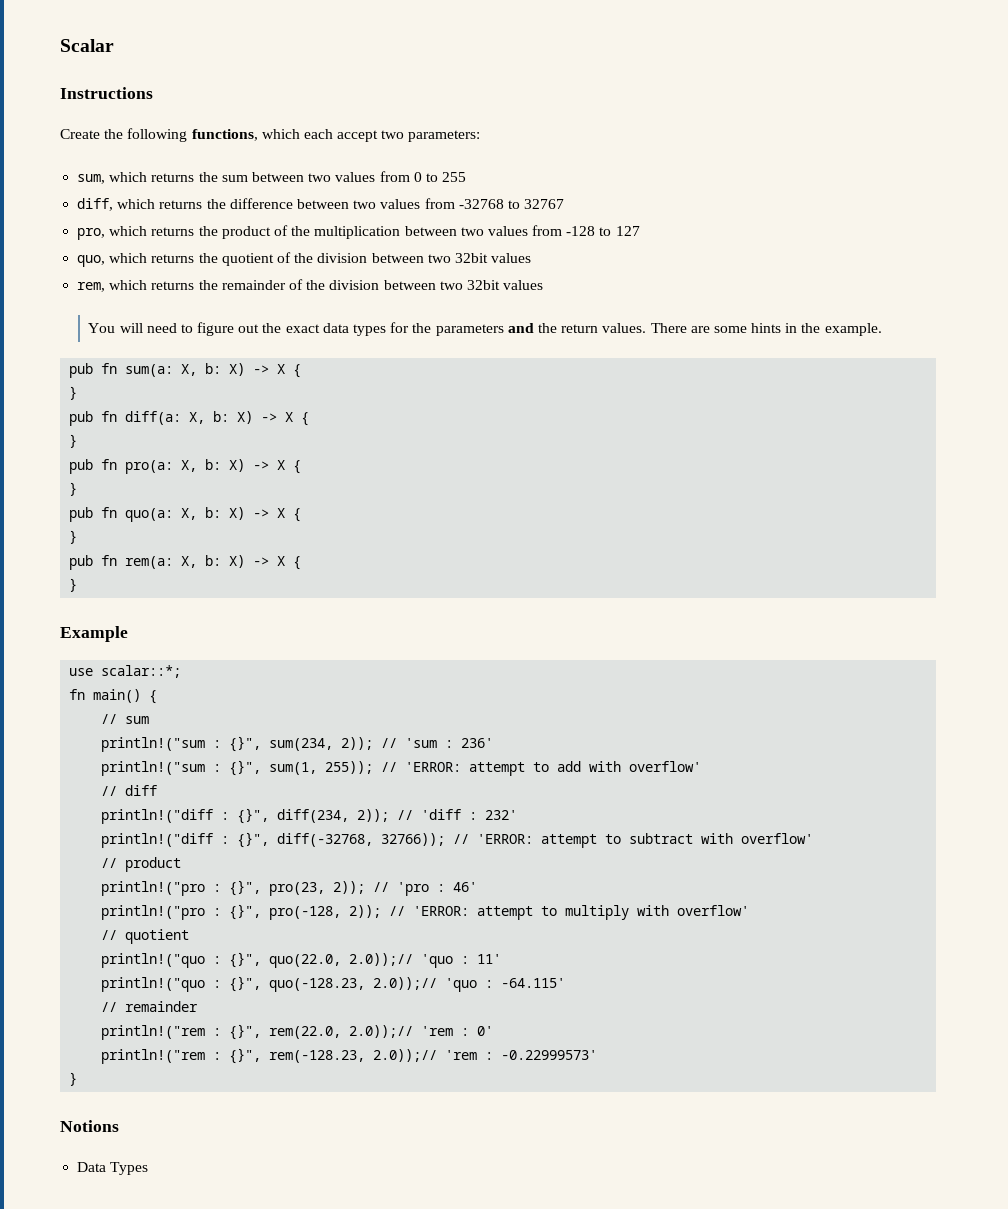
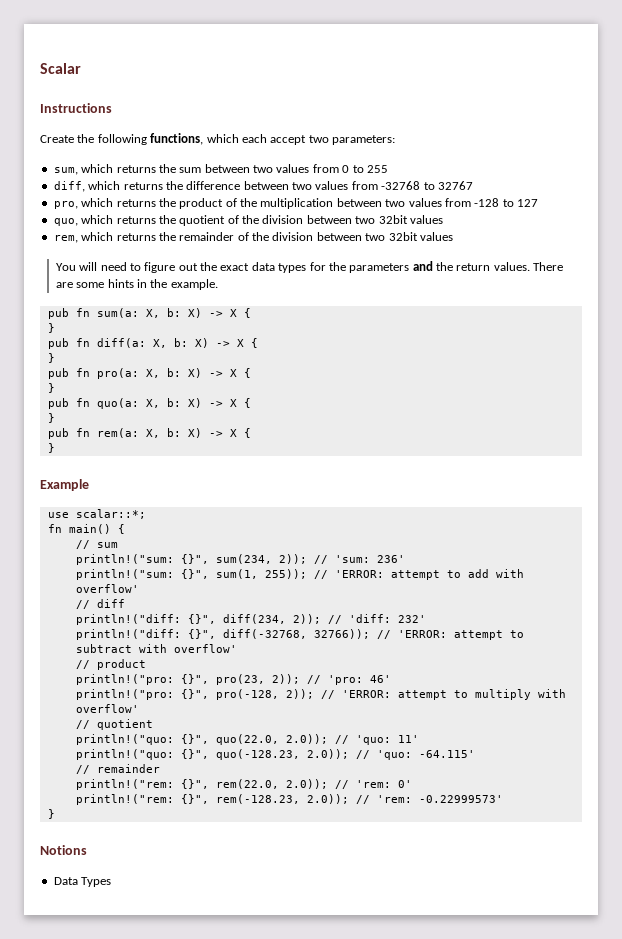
[101,737,222,752] println!("sum : -> [75,554,174,565] println!("sum:
[405,738,454,748] 'sum : -> [334,555,370,563] 'sum:
[101,761,222,776] println!("sum : -> [75,569,174,580] println!("sum:
[101,809,230,824] println!("diff : -> [75,614,181,625] println!("diff:
[421,809,478,820] 'diff : -> [348,614,391,623] 'diff:
[101,833,230,848] println!("diff : -> [75,629,181,640] println!("diff:
[101,881,222,896] println!("pro : -> [75,674,174,685] println!("pro:
[397,882,446,896] 'pro : -> [327,675,363,685] 'pro:
[101,905,222,920] println!("pro : -> [75,689,174,700] println!("pro:
[101,952,502,968] [101,976,566,992] [101,1001,199,1012] [101,1024,494,1040] [101,1048,494,1064] println!("quo : {}", quo(22.0, 2.0));// 'quo : 11' // println!("quo : {}", quo(-128.23, 2.0));// 'quo : -64.115' // // remainder // println!("rem : {}", rem(22.0, 2.0));// 'rem : 0' // println!("rem : {}", rem(-128.23, 2.0));// 'rem : -> [75,734,419,745] [75,749,475,760] [75,764,160,774] [75,779,412,790] [75,794,412,805] println!("quo: {}", quo(22.0, 2.0)); // 'quo: 11' // println!("quo: {}", quo(-128.23, 2.0)); // 'quo: -64.115' // // remainder // println!("rem: {}", rem(22.0, 2.0)); // 'rem: 0' // println!("rem: {}", rem(-128.23, 2.0)); // 'rem:

